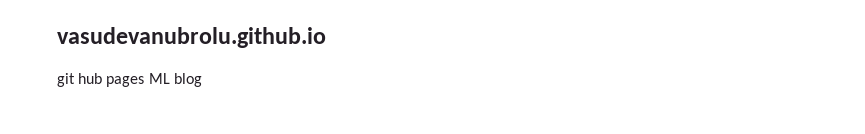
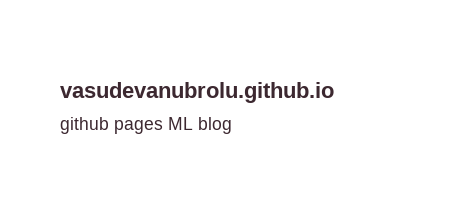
[57,73,103,87] git hub -> [60,117,109,134] github

